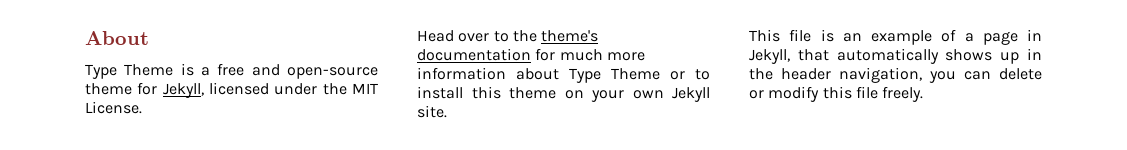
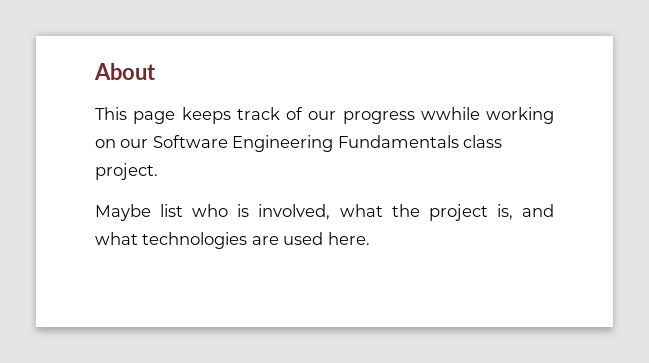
[85,63,378,79] [85,82,378,98] [85,101,142,114] [417,30,599,42] [417,48,645,61] [417,67,710,83] [417,86,710,102] [417,105,447,118] [749,29,1042,45] [749,48,1042,64] [749,67,1042,83] [749,86,924,102] Type Theme is a free and open-source theme for Jekyll, licensed under the MIT License. // Head over to the theme's documentation for much more information about Type Theme or to install this theme on your own Jekyll site. // This file is an example of a page in Jekyll, that automatically shows up in the header navigation, you can delete or modify this file freely. -> [95,107,554,124] [95,135,503,152] [95,163,158,180] [95,204,554,221] [95,232,370,249] This page keeps track of our progress wwhile working on our Software Engineering Fundamentals class project. // Maybe list who is involved, what the project is, and what technologies are used here.

